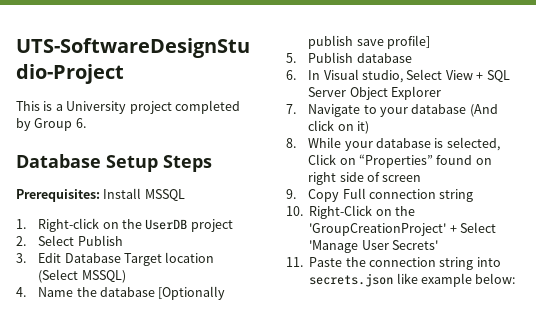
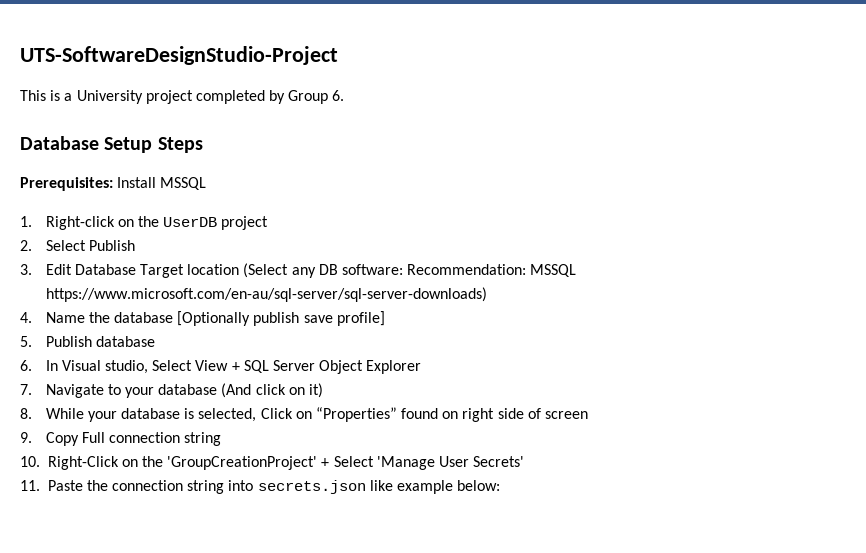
[81,270,126,283] MSSQL) -> [291,264,577,278] [45,287,487,302] any DB software: Recommendation: MSSQL https://www.microsoft.com/en-au/sql-server/sql-server-downloads)

